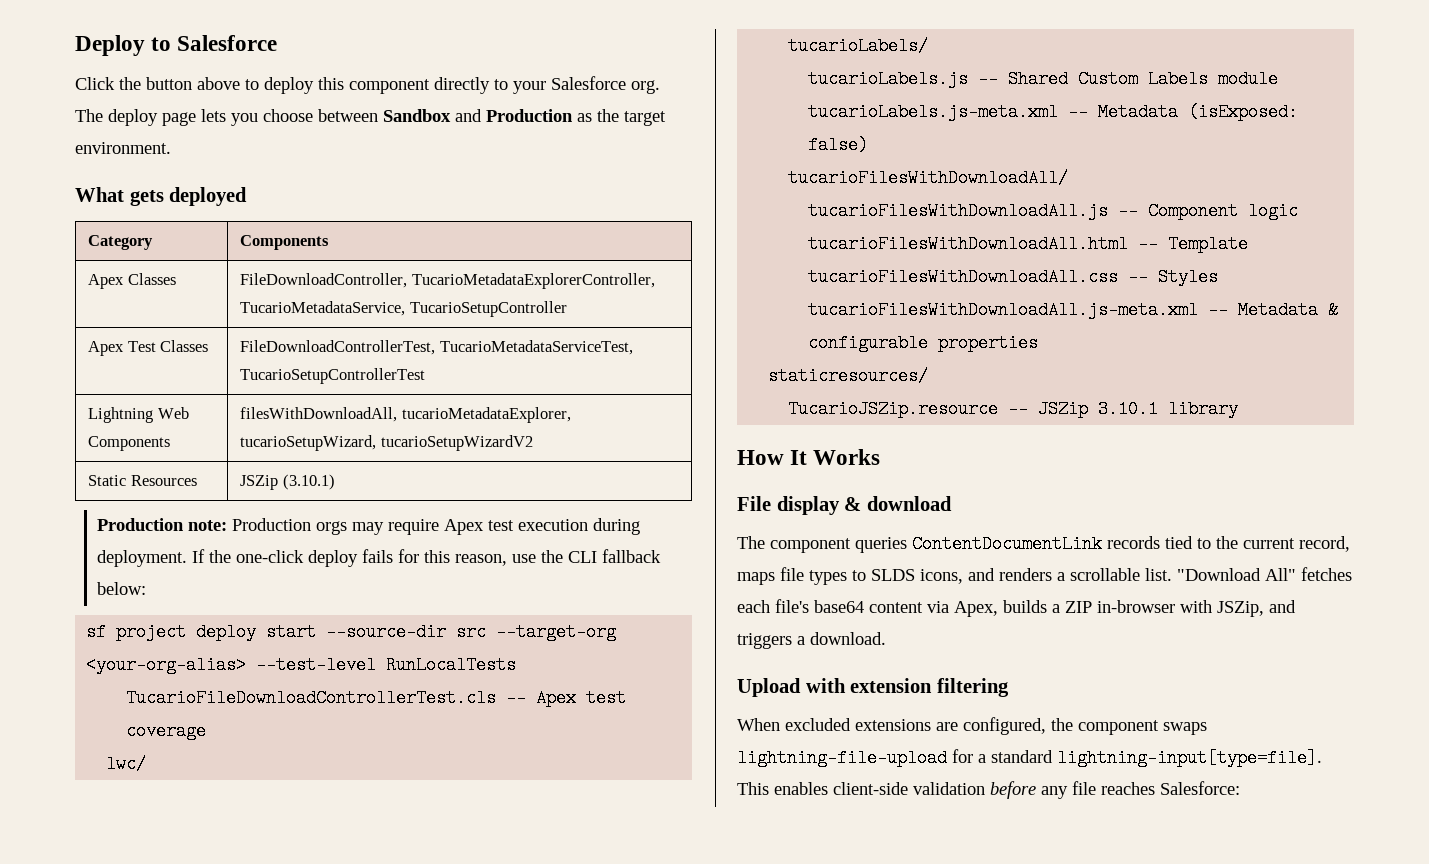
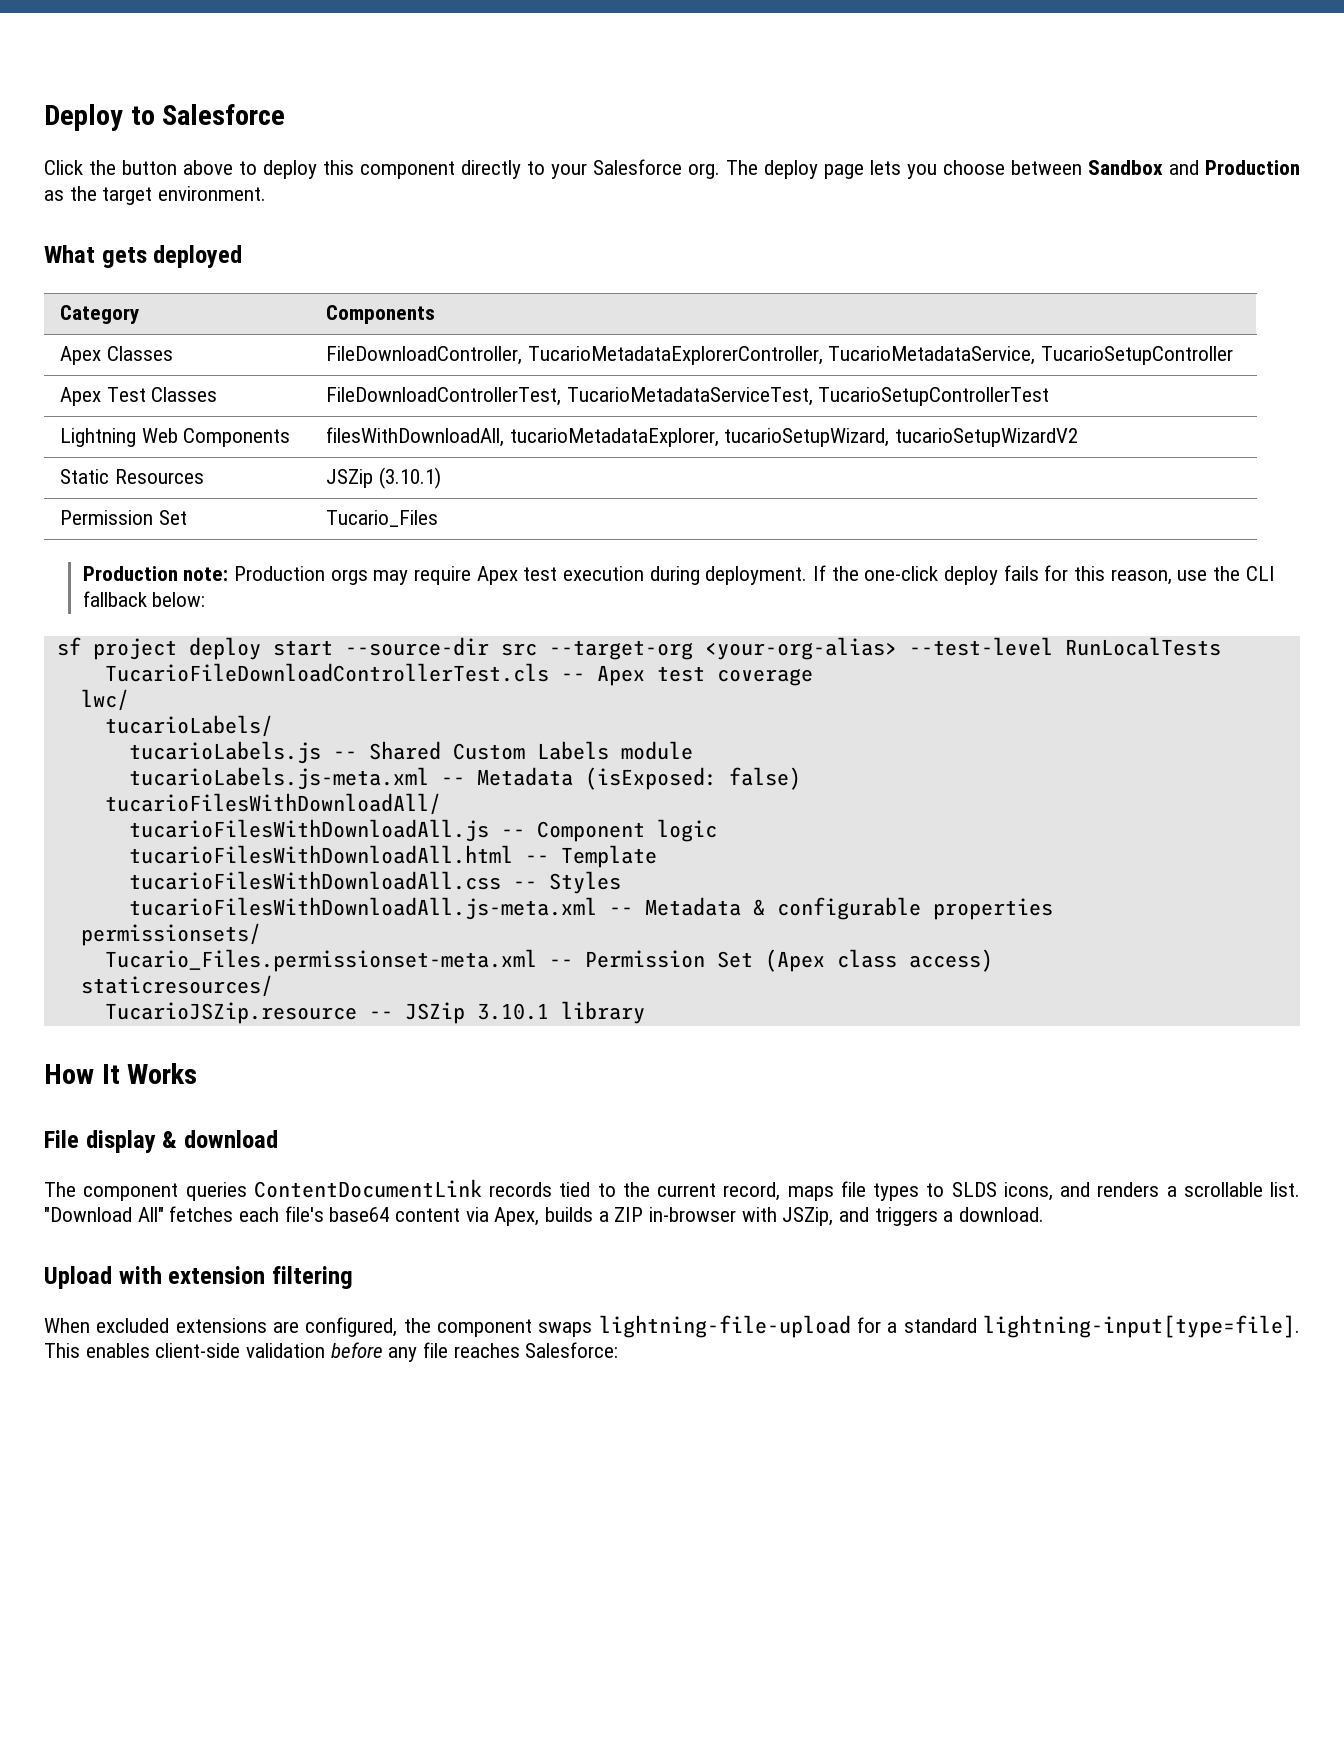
(335, 482) none -> [60,510,187,525] [326,510,439,527] // Permission Set | Tucario_Files
(1039, 343) none -> [80,923,261,946] [104,949,993,972] // permissionsets/ // Tucario_Files.permissionset-meta.xml -- Permission Set (Apex class access)

